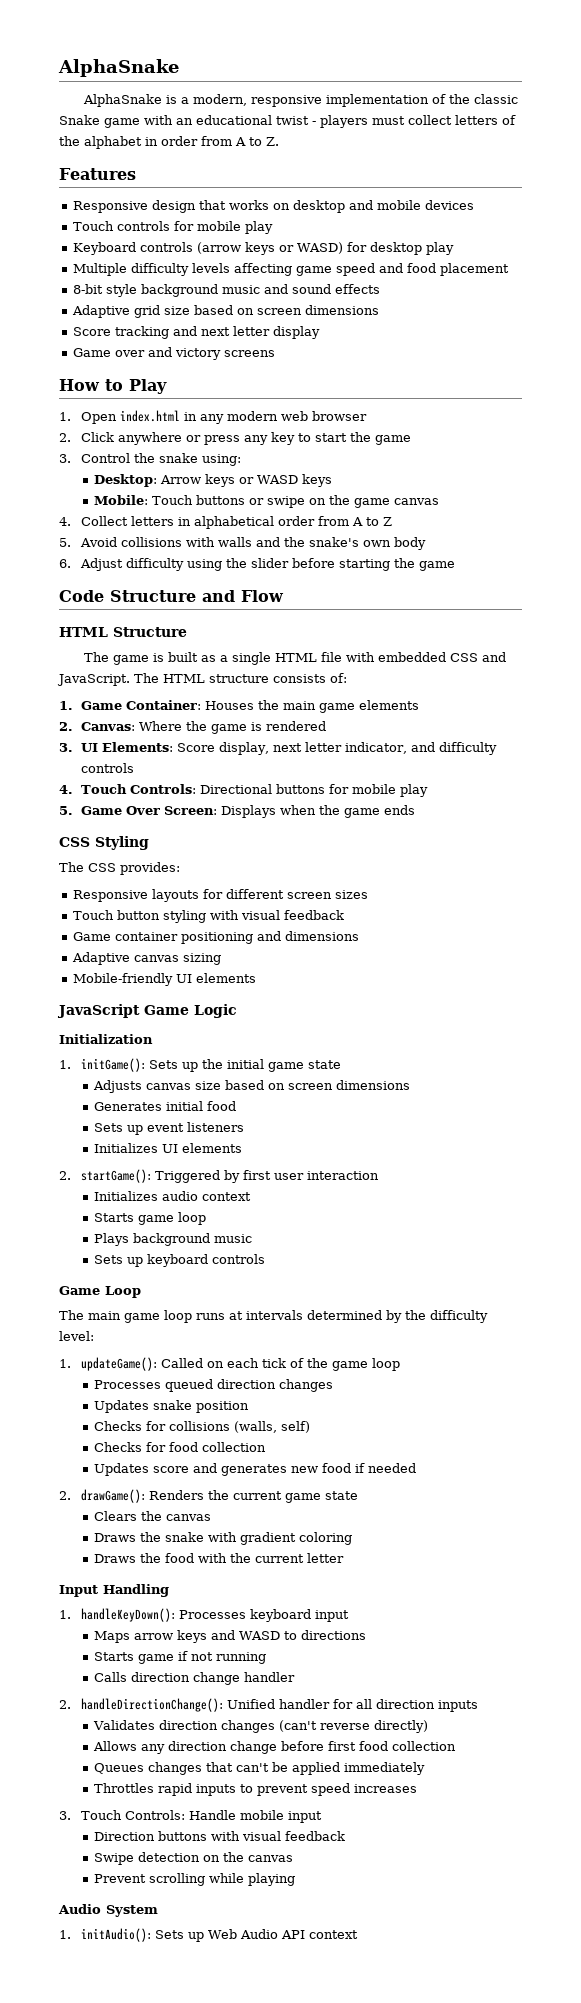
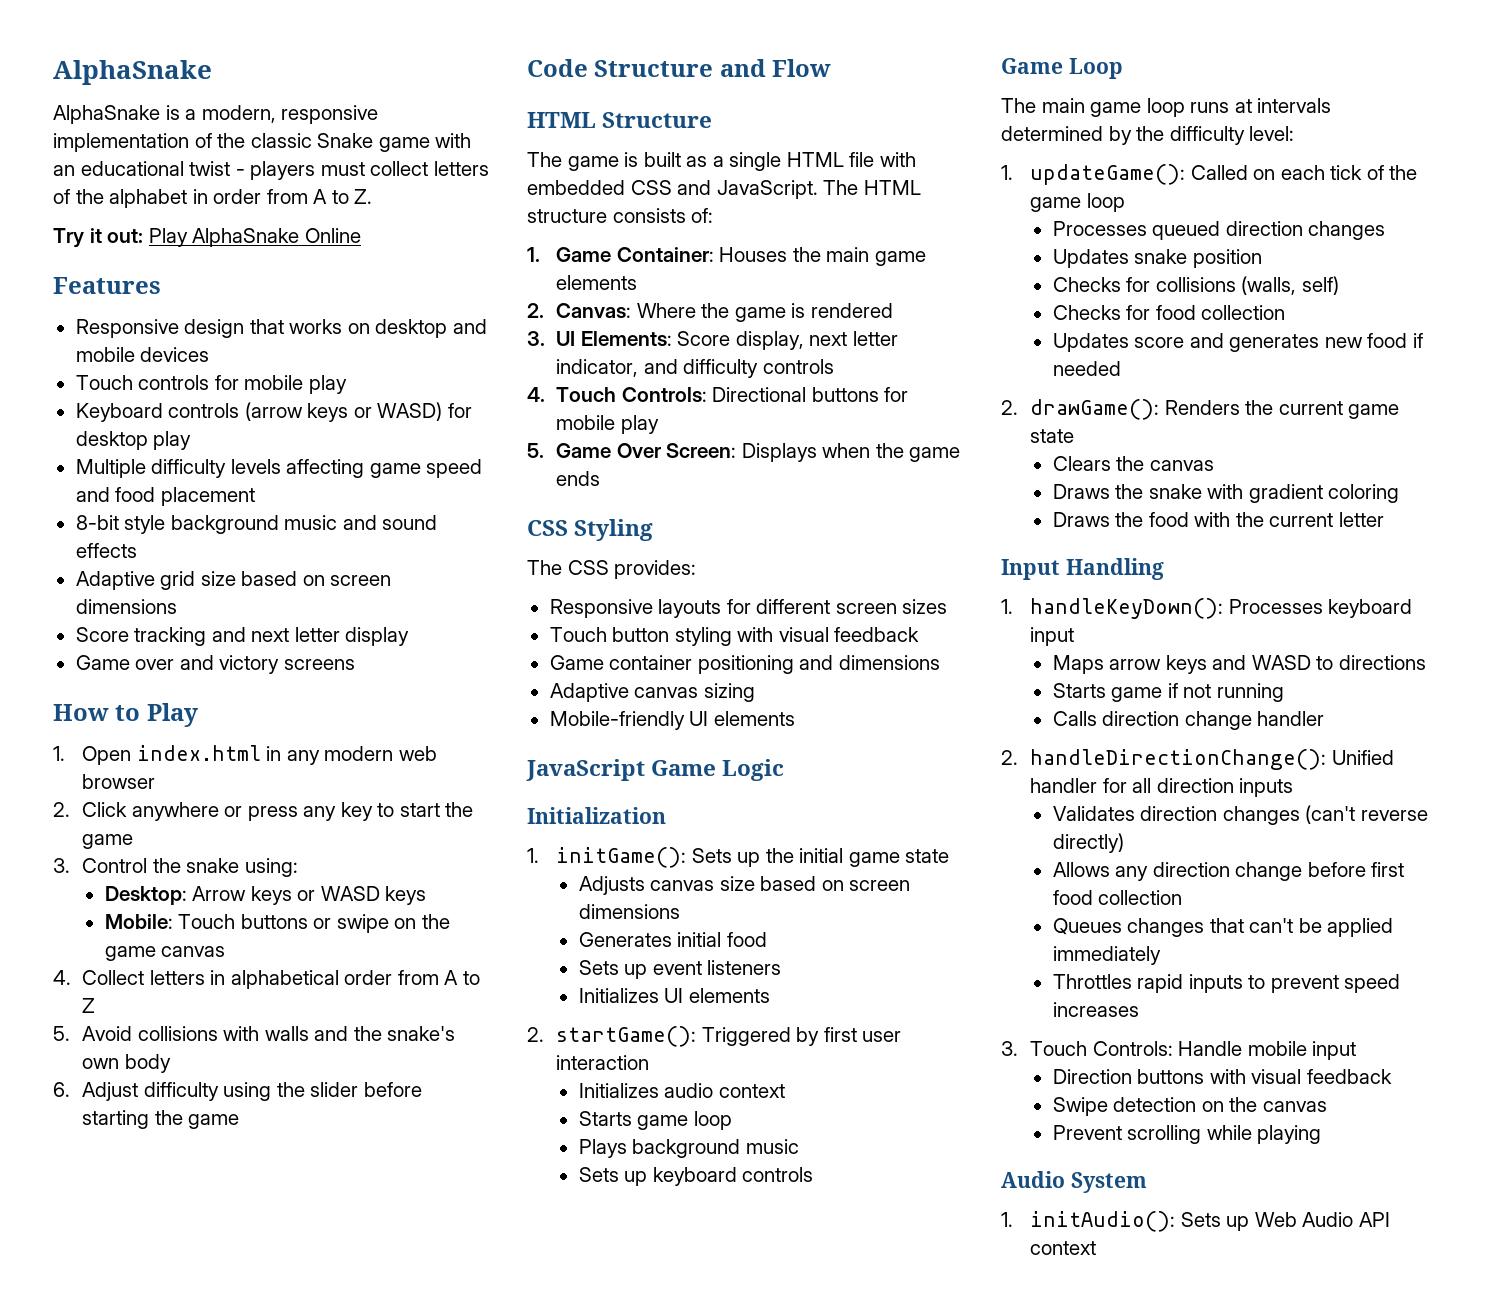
(279, 141) none -> [53,228,361,248] // Try it out: Play AlphaSnake Online

